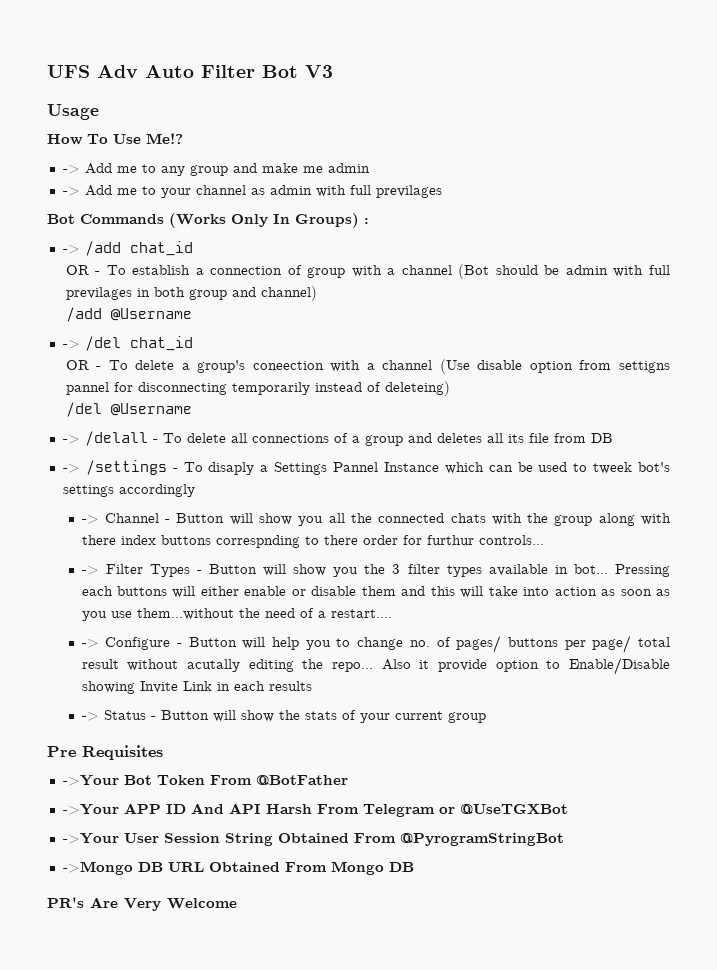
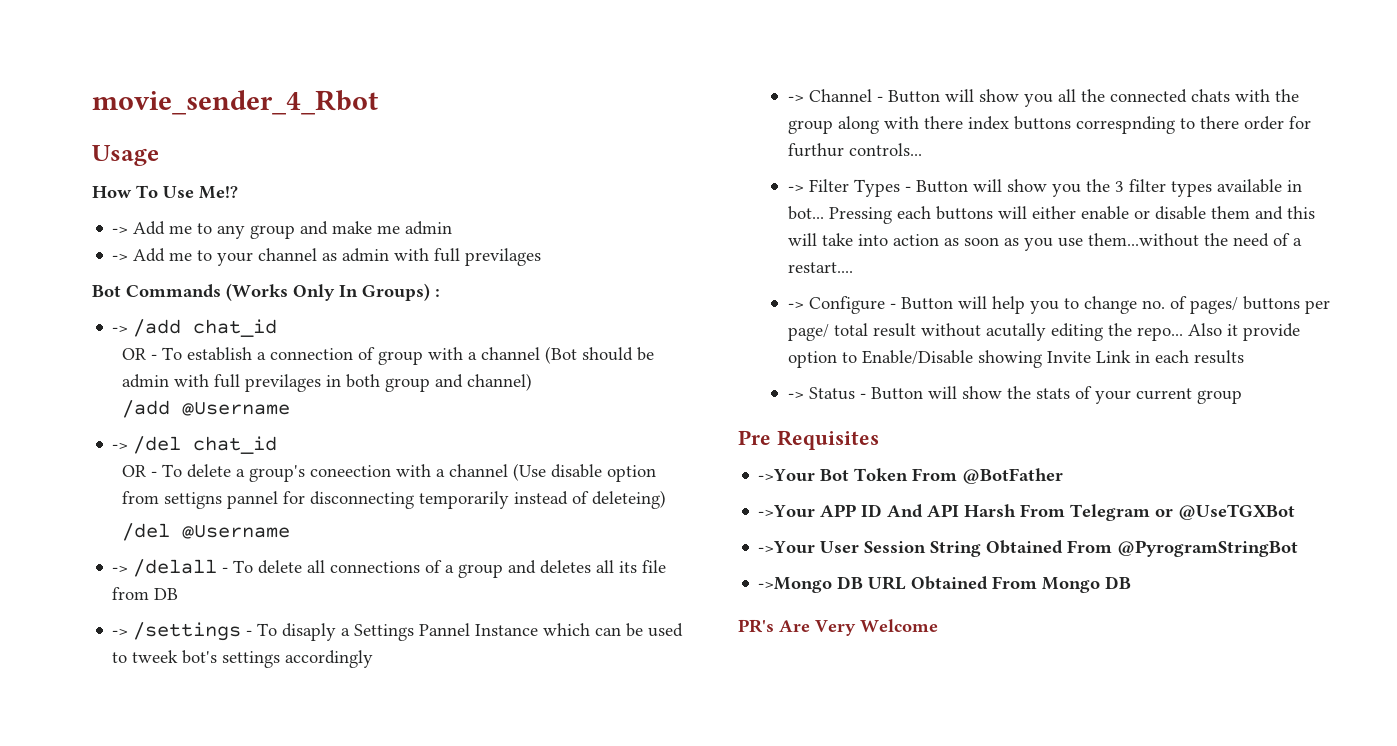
[47,65,333,78] UFS Adv Auto Filter Bot V3 -> [92,90,378,115] movie_sender_4_Rbot

